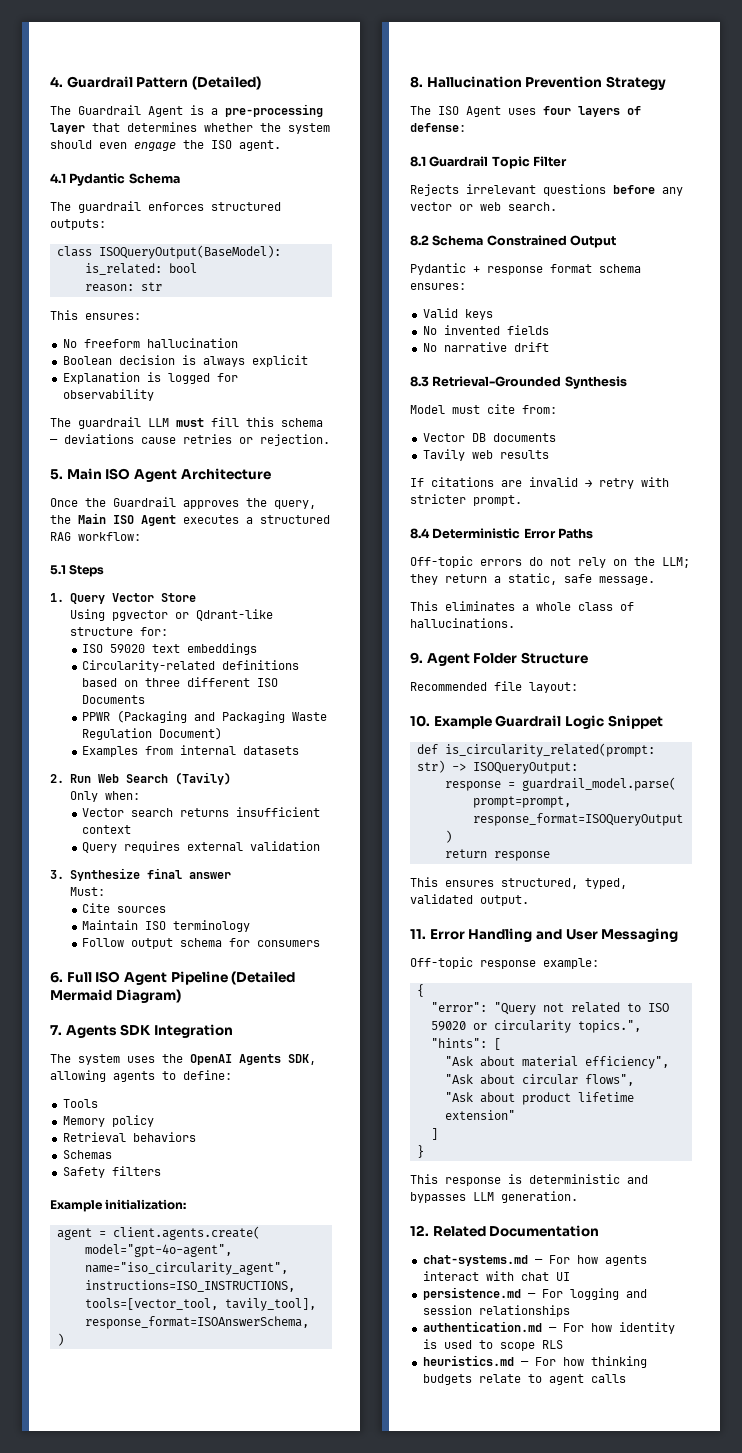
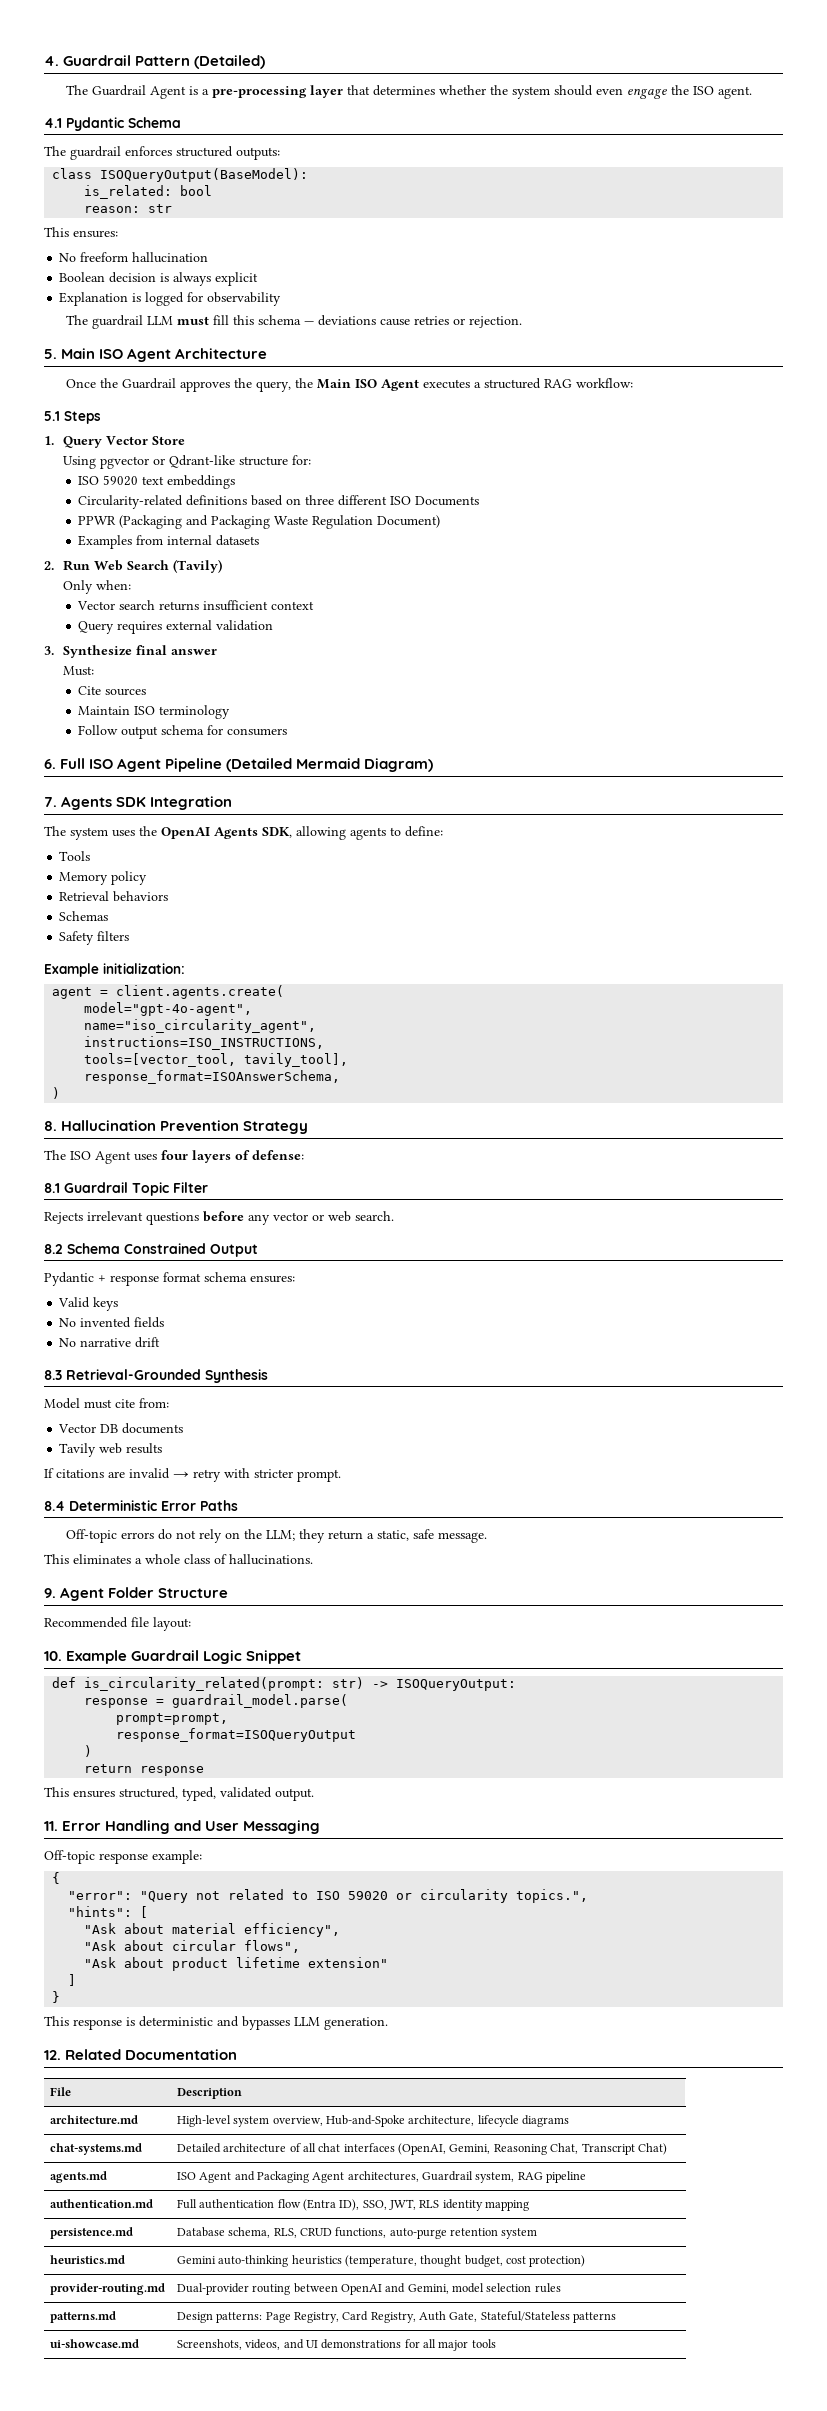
[422,1255,647,1266] [422,1271,570,1281] [422,1287,647,1300] [422,1305,570,1317] [422,1321,675,1334] [422,1339,563,1351] [422,1355,647,1368] [422,1374,626,1385] // chat-systems.md — For how agents interact with chat UI // persistence.md — For logging and session relationships // authentication.md — For how identity is used to scope RLS // heuristics.md — For how thinking budgets relate to agent calls -> [49,2087,71,2096] [176,2088,242,2099] [49,2115,138,2124] [176,2115,570,2127] [49,2143,142,2155] [176,2143,667,2155] [49,2171,107,2183] [176,2171,587,2183] [49,2199,153,2208] [176,2199,530,2211] [49,2227,133,2239] [176,2227,538,2239] [49,2255,125,2264] [176,2255,586,2267] [49,2283,165,2295] [176,2283,561,2295] [49,2311,116,2323] [176,2311,617,2323] [49,2339,139,2348] [176,2339,496,2351] // File | Description // architecture.md | High-level system overview, Hub-and-Spoke architecture, lifecycle diagrams // chat-systems.md | Detailed architecture of all chat interfaces (OpenAI, Gemini, Reasoning Chat, Transcript Chat) // agents.md | ISO Agent and Packaging Agent architectures, Guardrail system, RAG pipeline // authentication.md | Full authentication flow (Entra ID), SSO, JWT, RLS identity mapping // persistence.md | Database schema, RLS, CRUD functions, auto-purge retention system // heuristics.md | Gemini auto-thinking heuristics (temperature, thought budget, cost protection) // provider-routing.md | Dual-provider routing between OpenAI and Gemini, model selection rules // patterns.md | Design patterns: Page Registry, Card Registry, Auth Gate, Stateful/Stateless patterns // ui-showcase.md | Screenshots, videos, and UI demonstrations for all major tools

